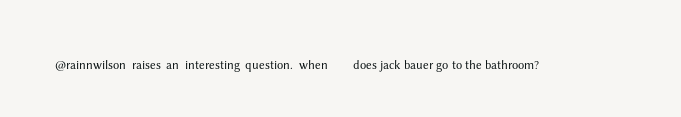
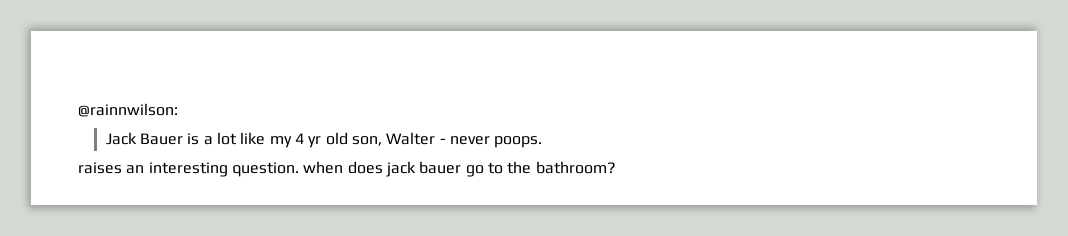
[55,60,126,71] @rainnwilson -> [78,103,178,117] [105,132,543,148] @rainnwilson: // Jack Bauer is a lot like my 4 yr old son, Walter - never poops. //

